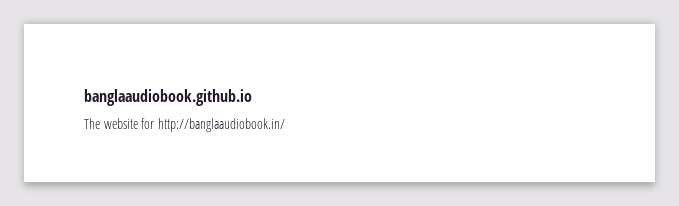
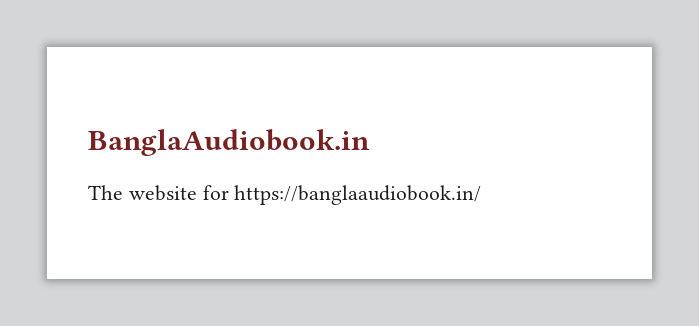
[84,89,252,106] banglaaudiobook.github.io -> [88,129,370,156] BanglaAudiobook.in
[157,118,285,132] http://banglaaudiobook.in/ -> [234,185,482,205] https://banglaaudiobook.in/

